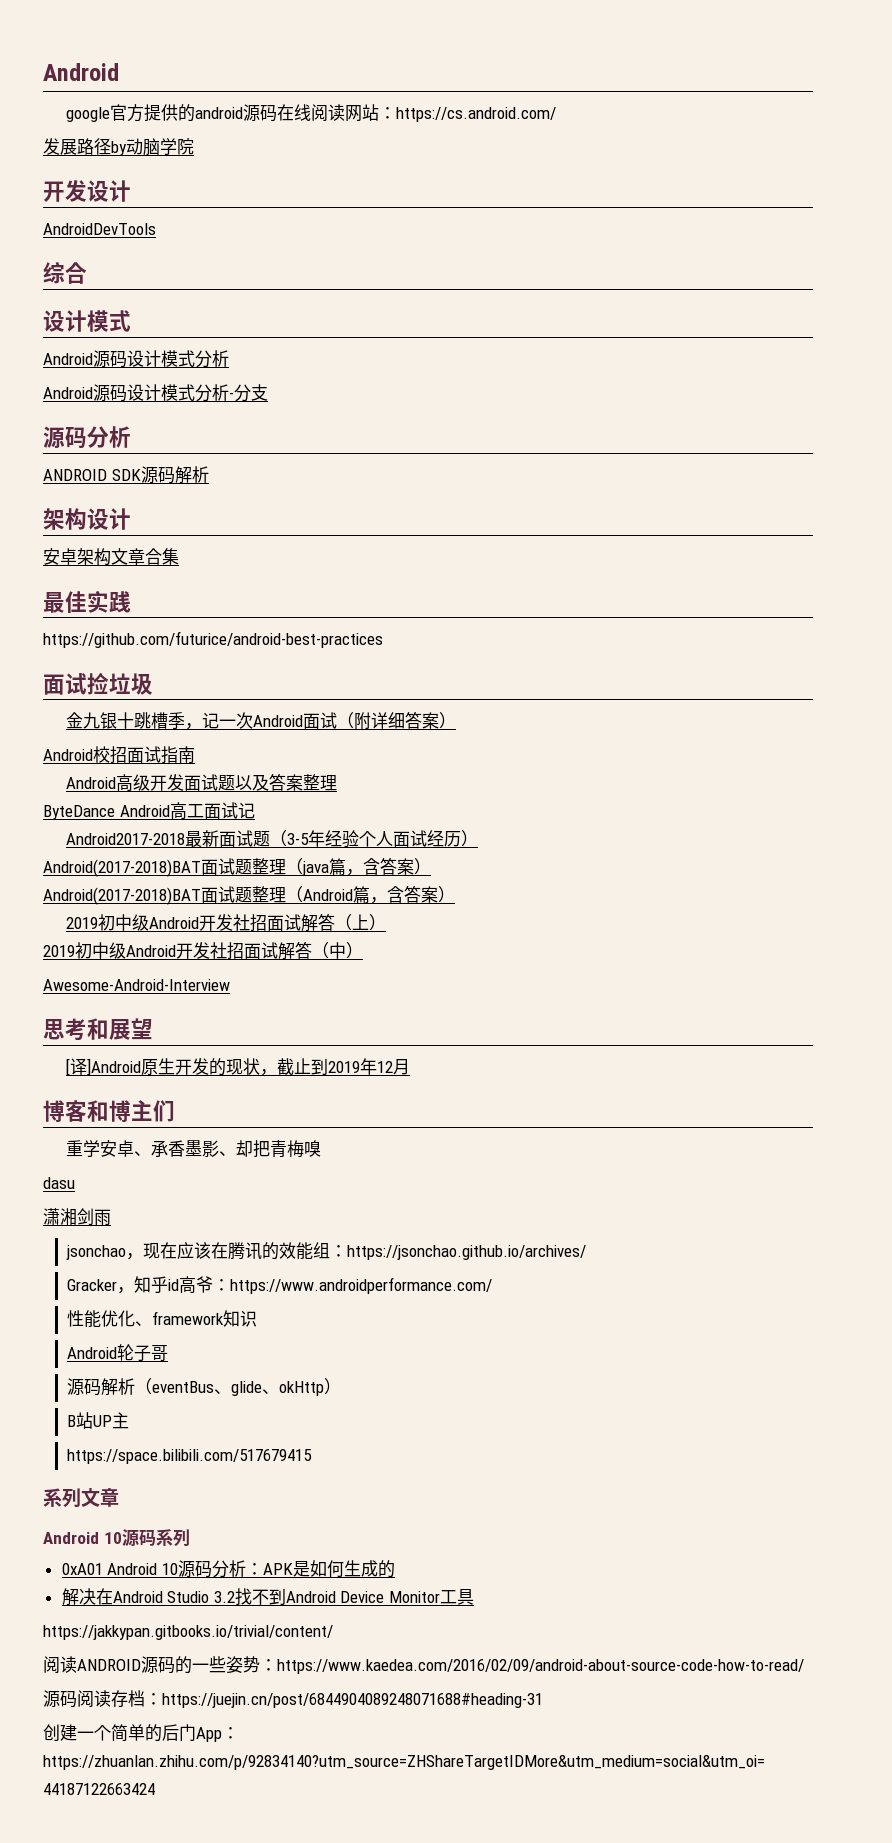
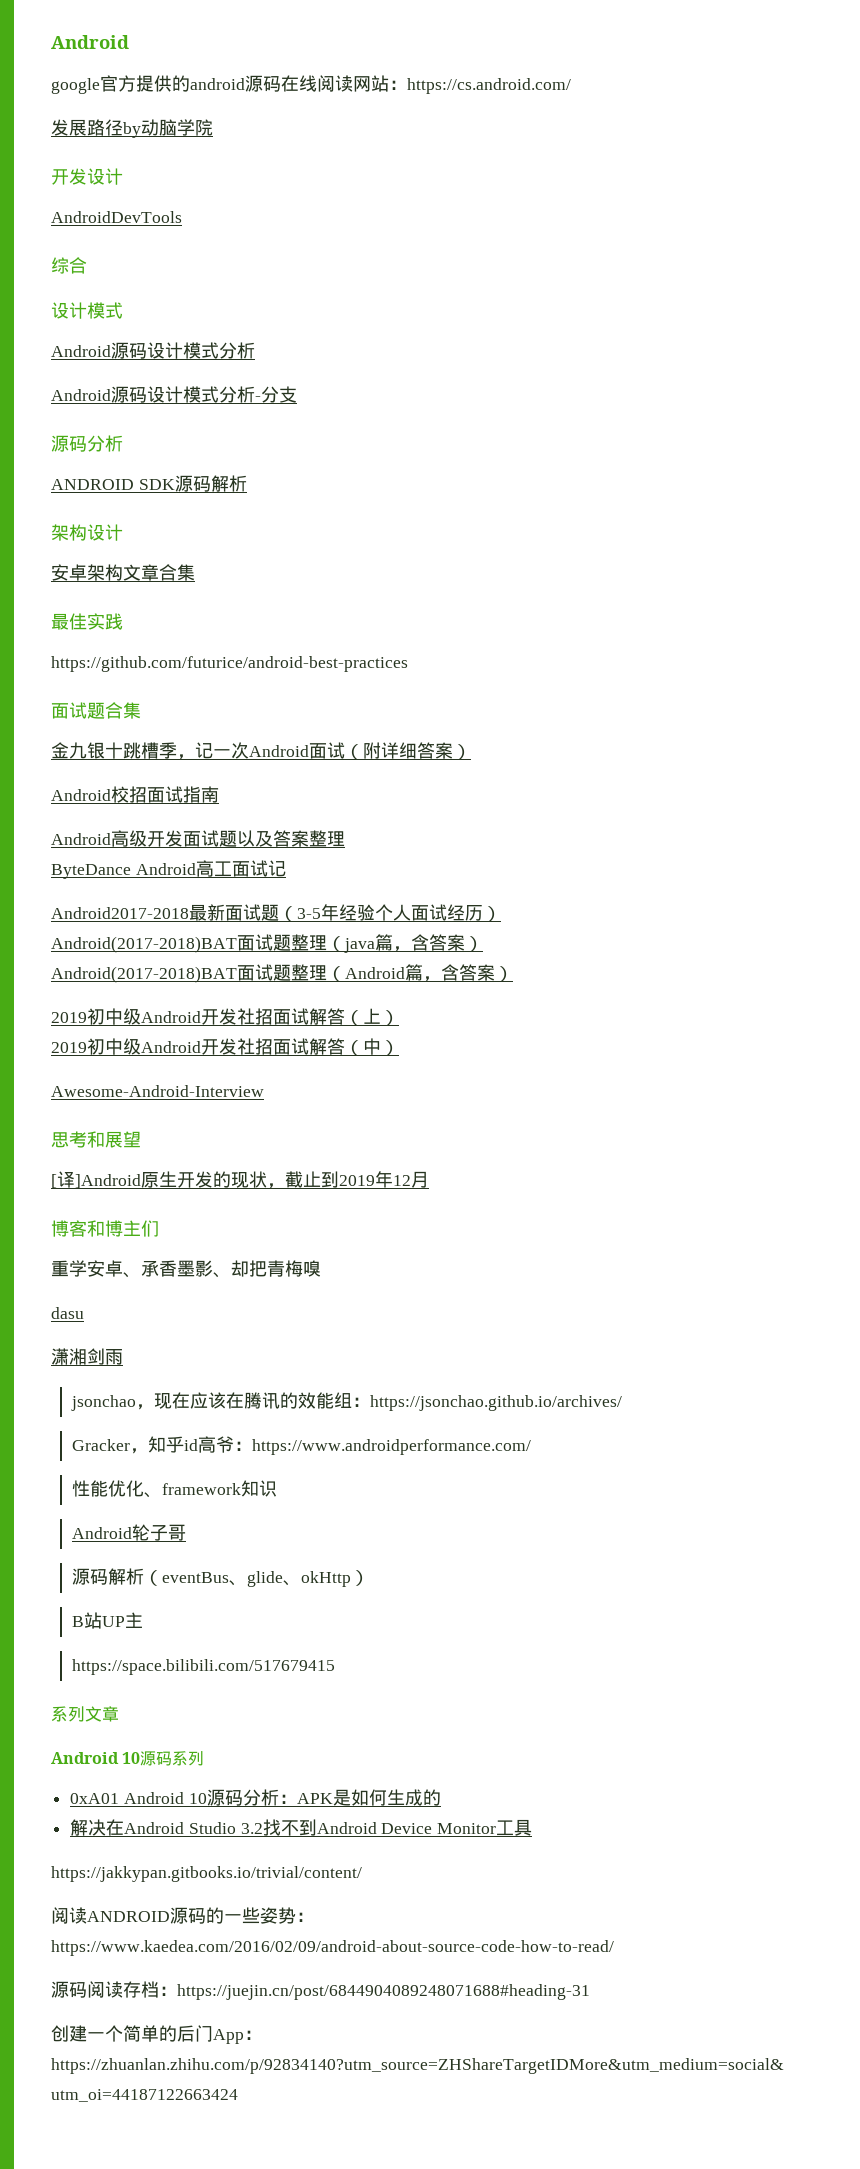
[87,672,153,695] 捡垃圾 -> [87,702,141,719] 题合集

